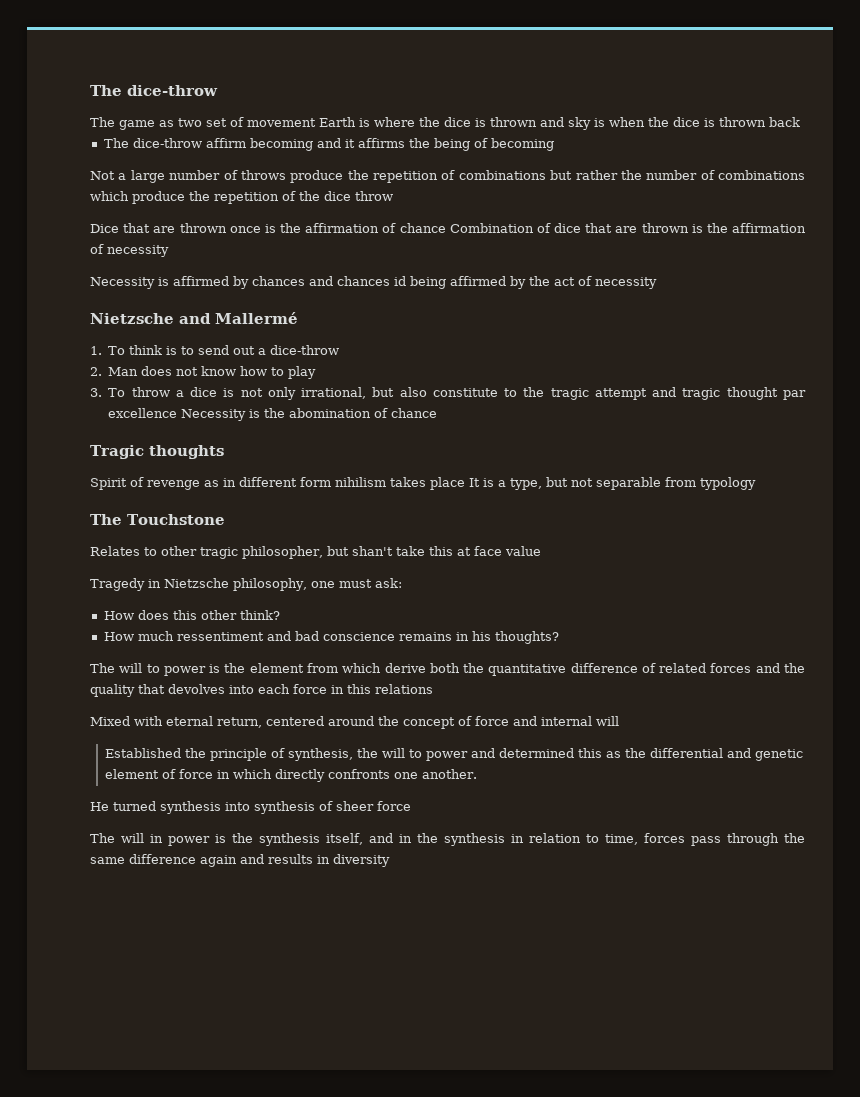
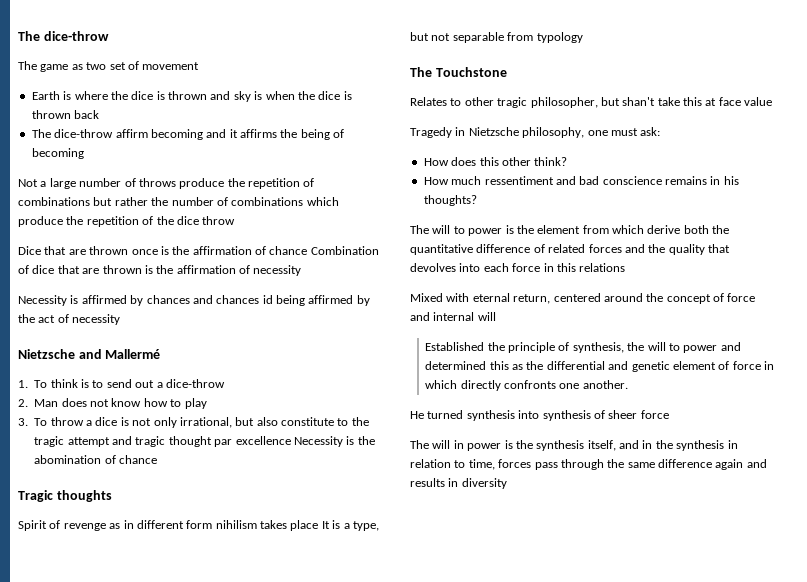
(316, 122) none -> (200, 66) //

